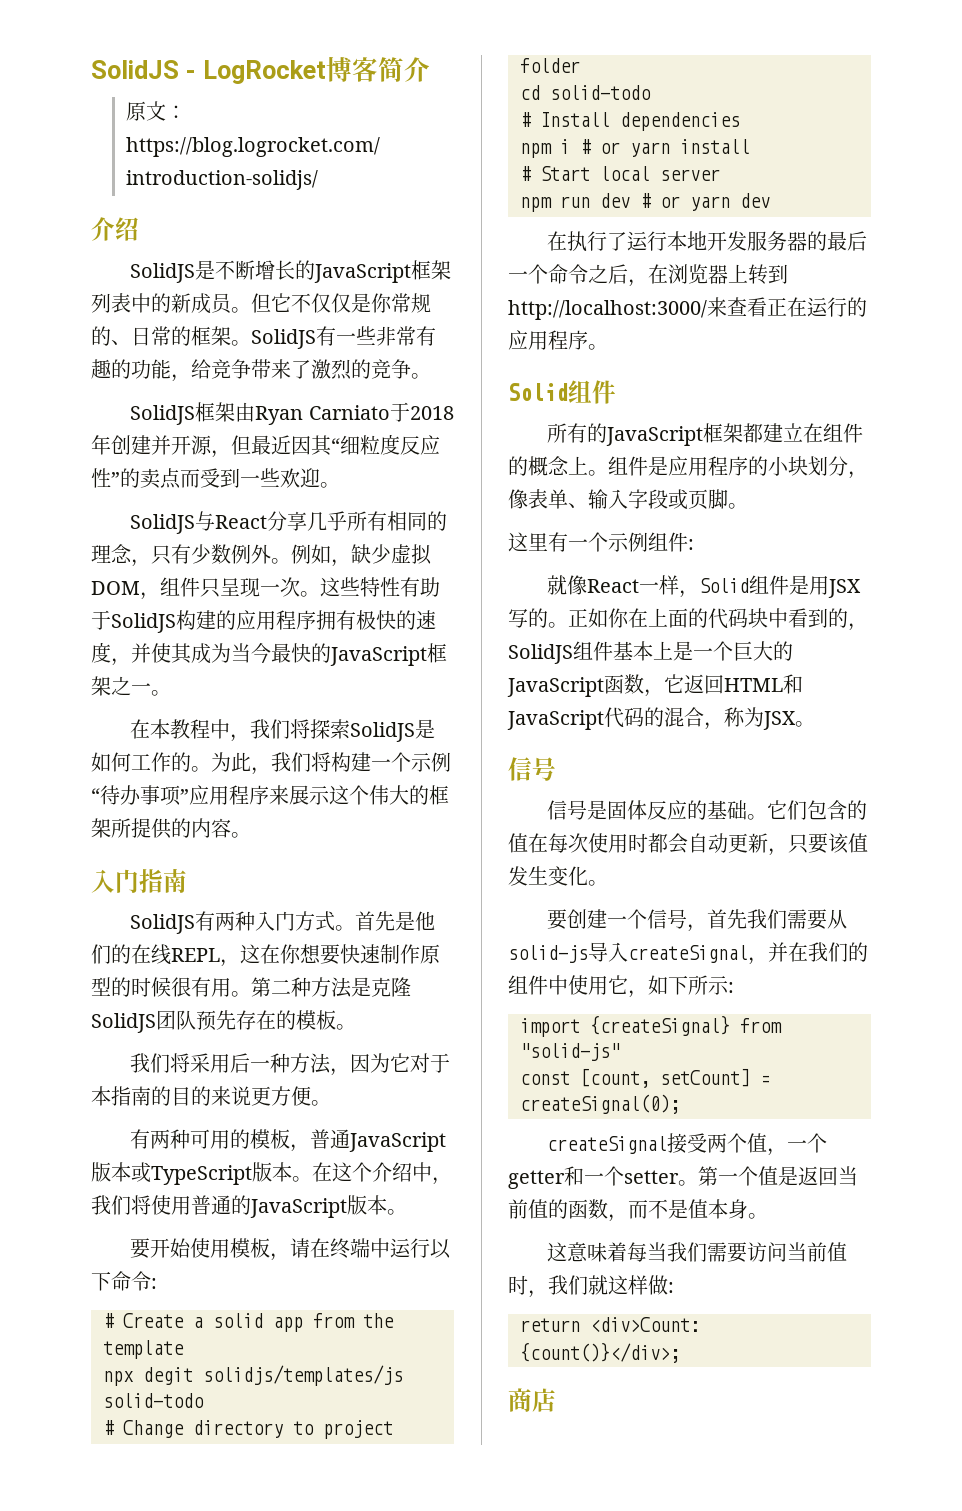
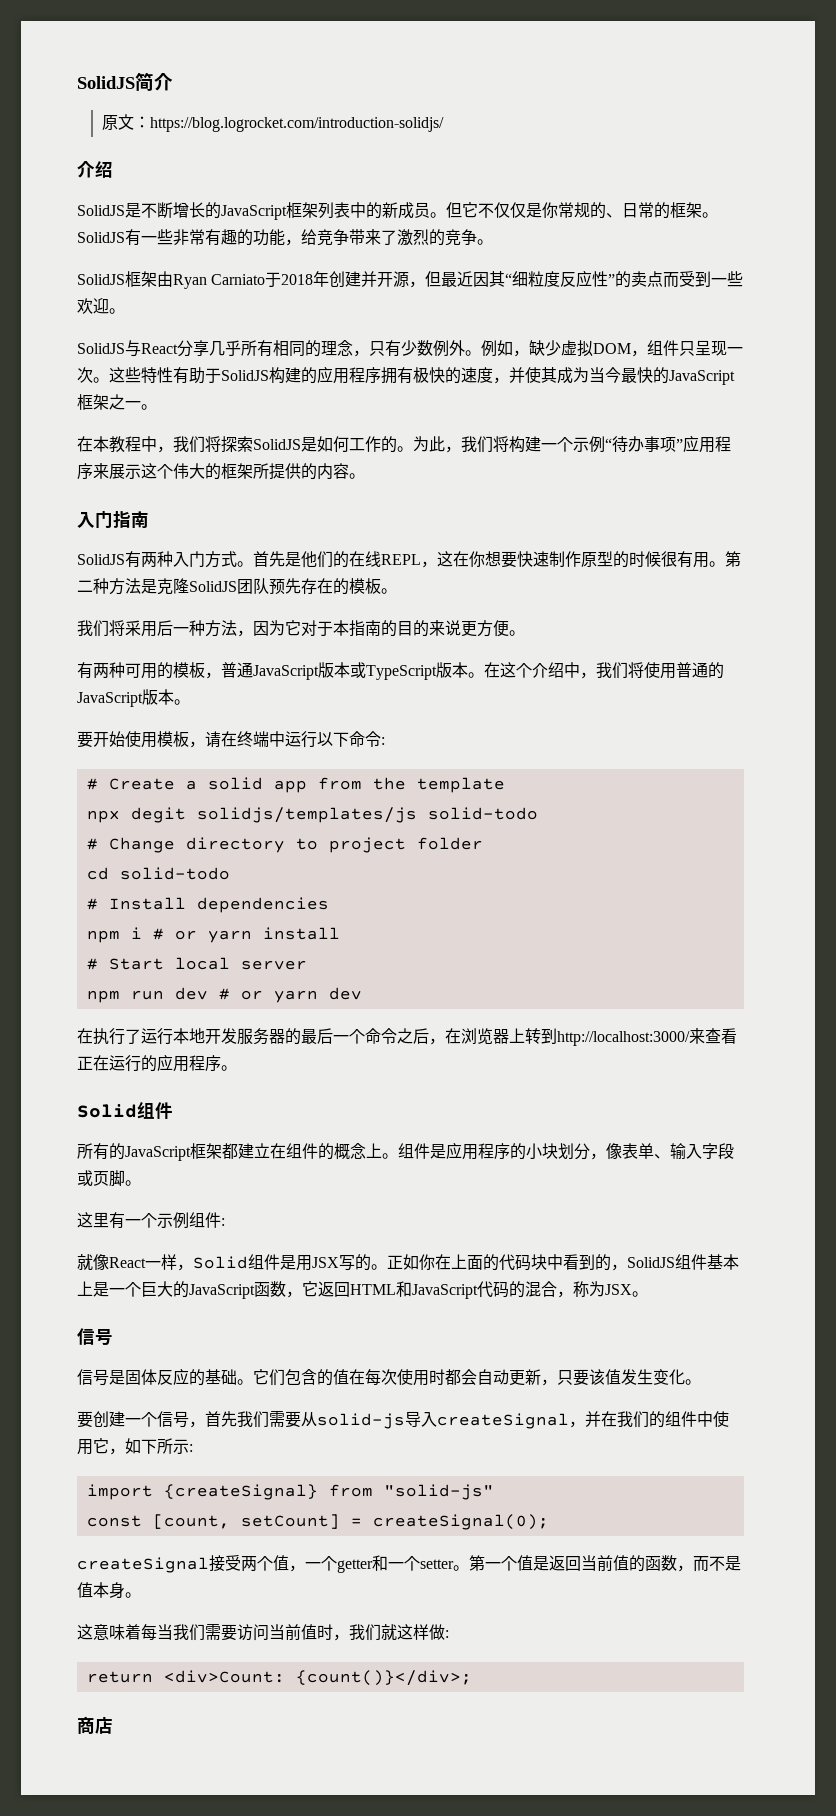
[91,56,378,84] SolidJS - LogRocket博客 -> [77,76,135,89] SolidJS

